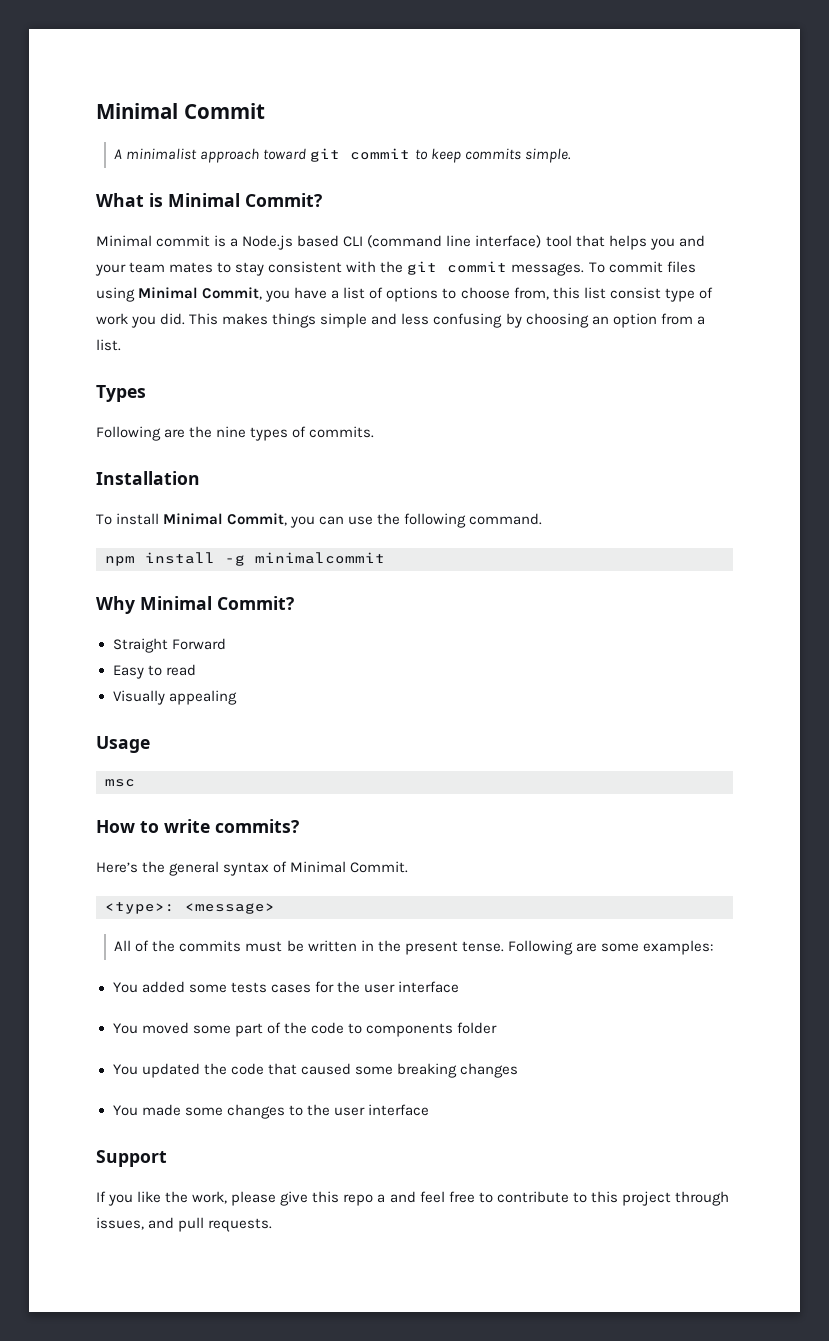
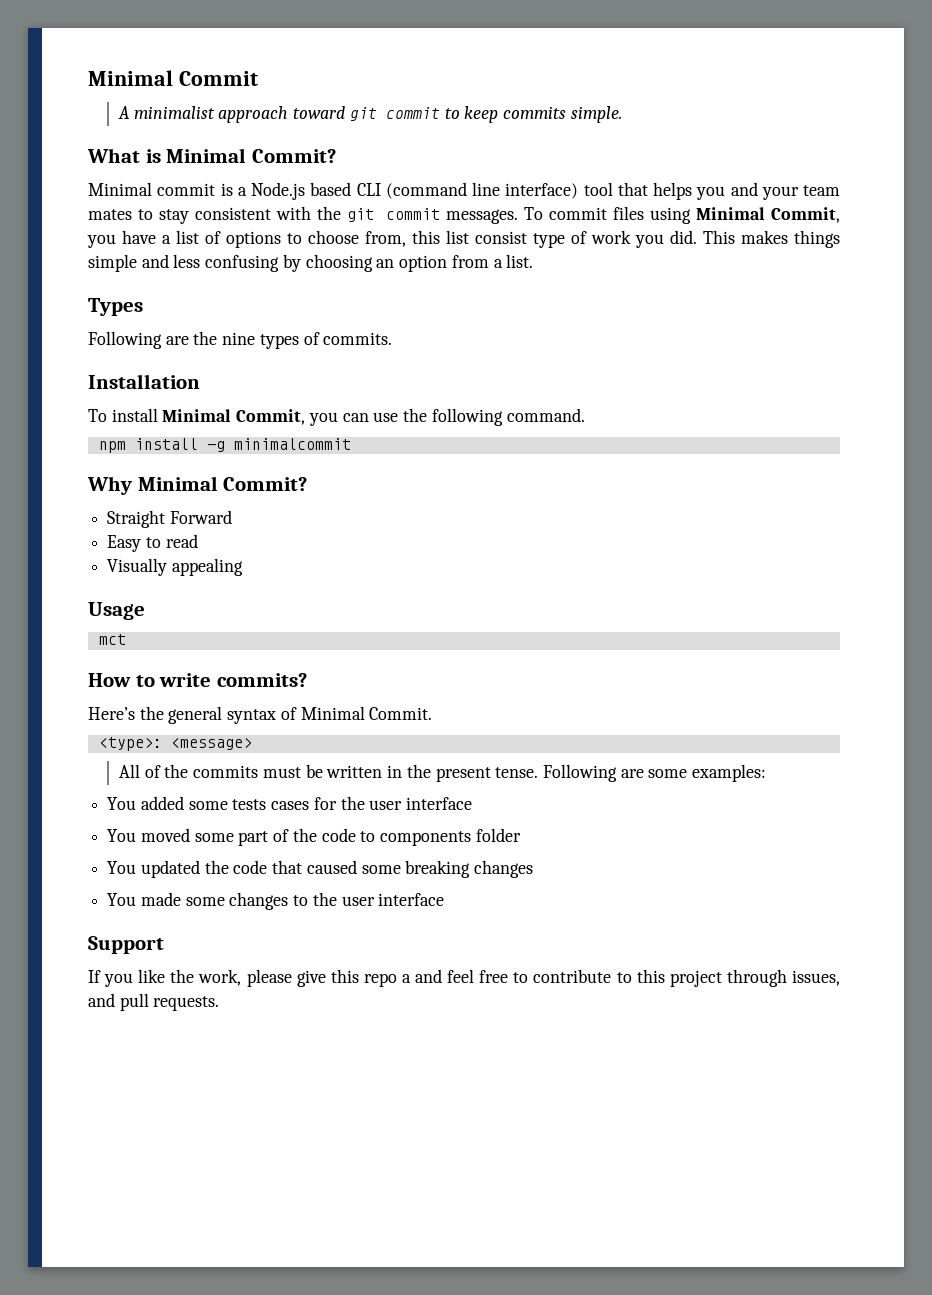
[105,779,135,787] msc -> [98,634,126,645] mct

